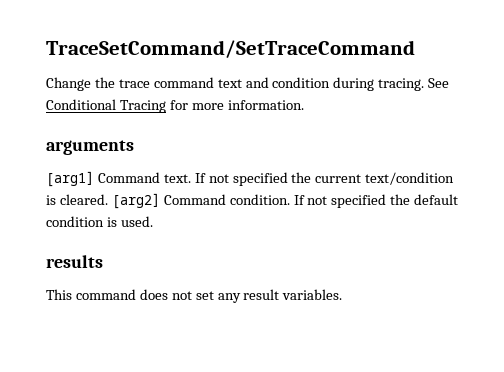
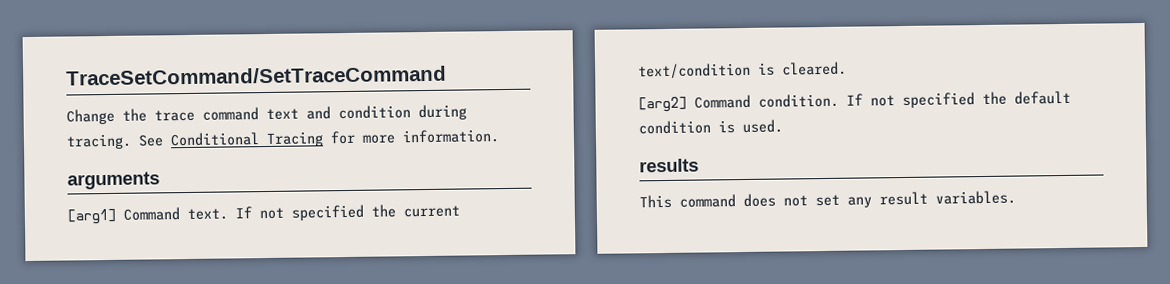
(108, 199) none -> (847, 68) //

